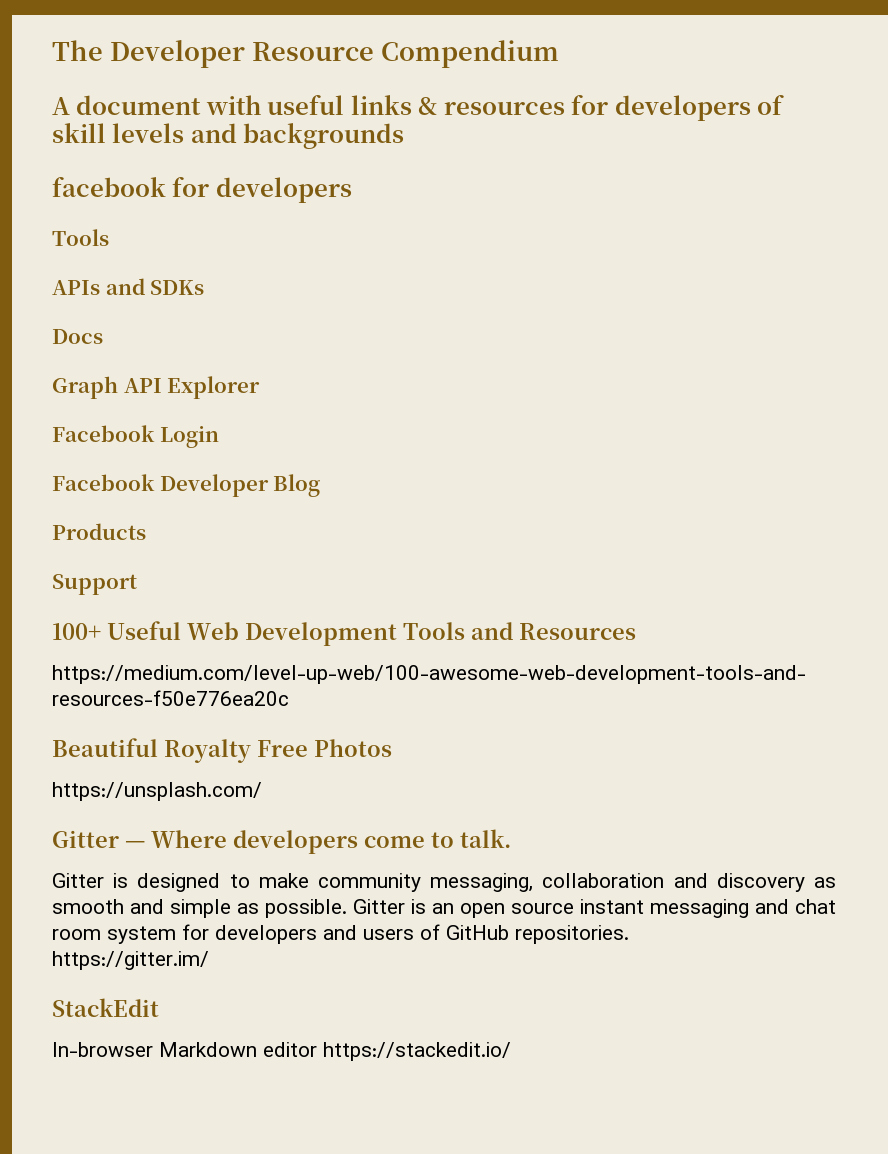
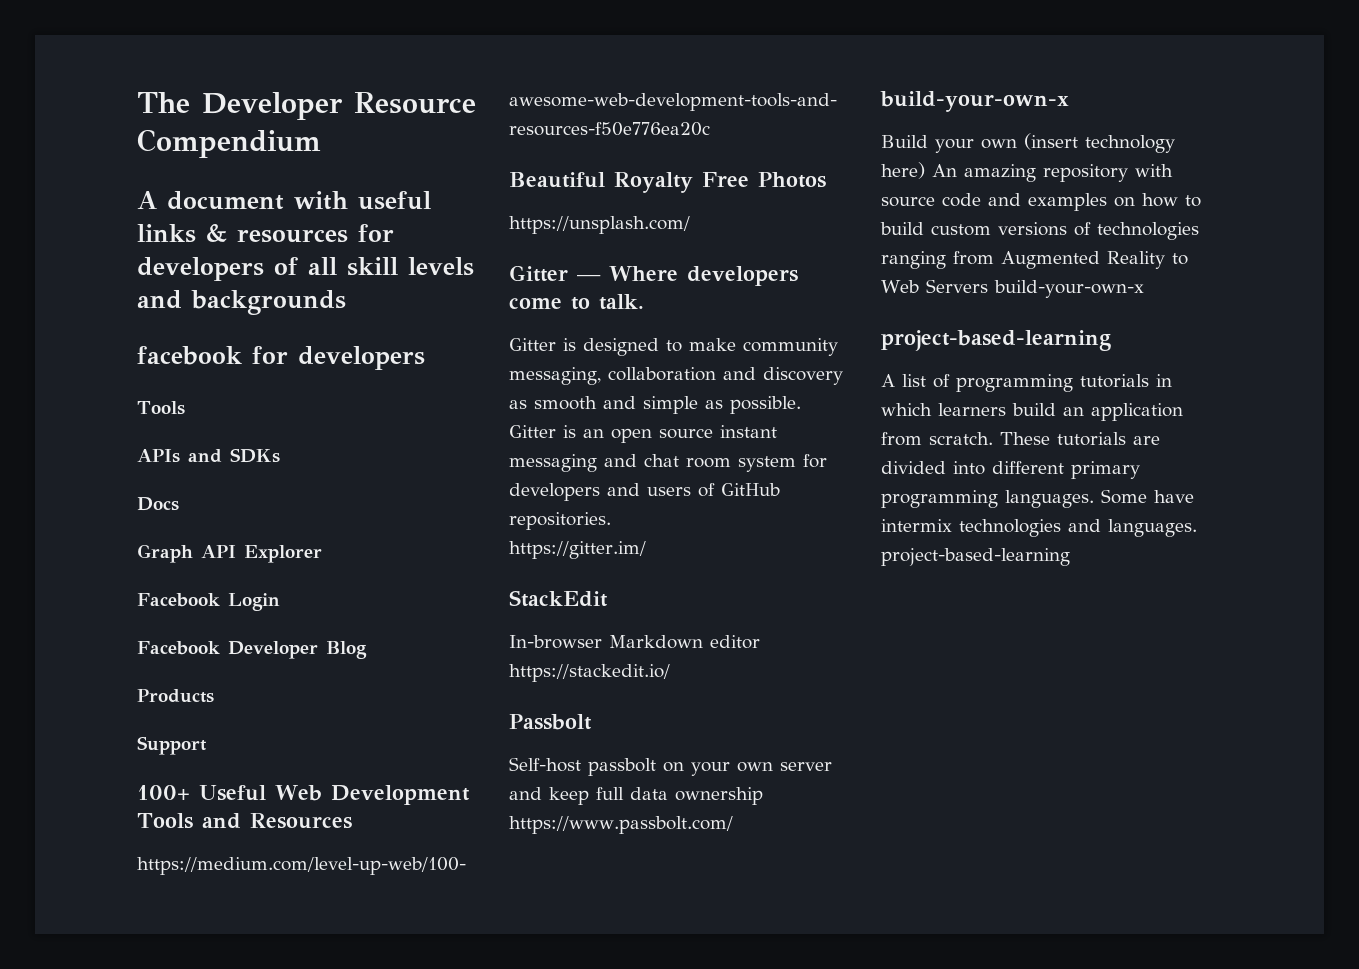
(785, 104) none -> [308,257,337,275] all
(511, 1051) none -> [509,714,592,730] [509,757,832,776] [509,787,763,805] [509,816,733,834] [880,91,1069,112] [881,133,1175,153] [881,162,1173,182] [881,193,1201,211] [880,222,1199,240] [881,251,1188,269] [881,279,1144,298] [881,330,1111,351] [881,374,1172,392] [881,403,1183,421] [881,432,1160,446] [881,461,1140,479] [881,489,1194,508] [881,519,1197,537] [881,548,1070,566] // Passbolt // Self-host passbolt on your own server and keep full data ownership https://www.passbolt.com/ // build-your-own-x // Build your own (insert technology here) An amazing repository with source code and examples on how to build custom versions of technologies ranging from Augmented Reality to Web Servers build-your-own-x // project-based-learning // A list of programming tutorials in which learners build an application from scratch. These tutorials are divided into different primary programming languages. Some have intermix technologies and languages. project-based-learning

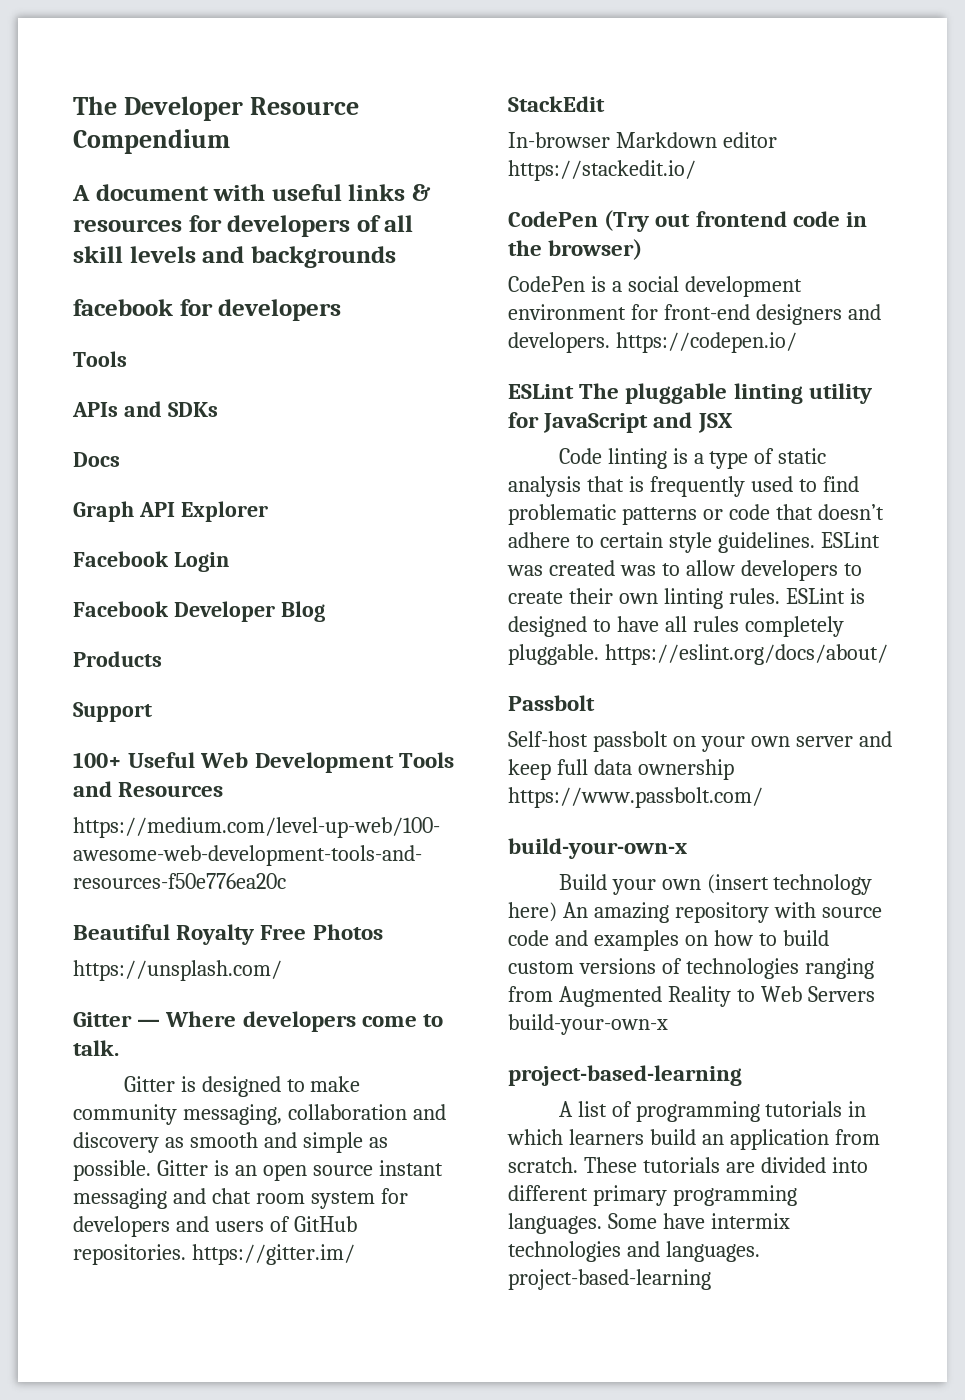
(611, 521) // -> (186, 1254) none
(670, 673) none -> [508,210,868,232] [508,239,643,260] [508,276,802,297] [508,304,881,325] [508,332,797,353] [508,383,872,404] [508,412,733,433] [558,448,827,469] [508,476,859,497] [508,504,884,525] [508,532,880,553] [507,560,862,581] [508,588,865,609] [508,616,844,637] [508,644,888,665] // CodePen (Try out frontend code in the browser) // CodePen is a social development environment for front-end designers and developers. https://codepen.io/ // ESLint The pluggable linting utility for JavaScript and JSX // Code linting is a type of static analysis that is frequently used to find problematic patterns or code that doesn’t adhere to certain style guidelines. ESLint was created was to allow developers to create their own linting rules. ESLint is designed to have all rules completely pluggable. https://eslint.org/docs/about/

